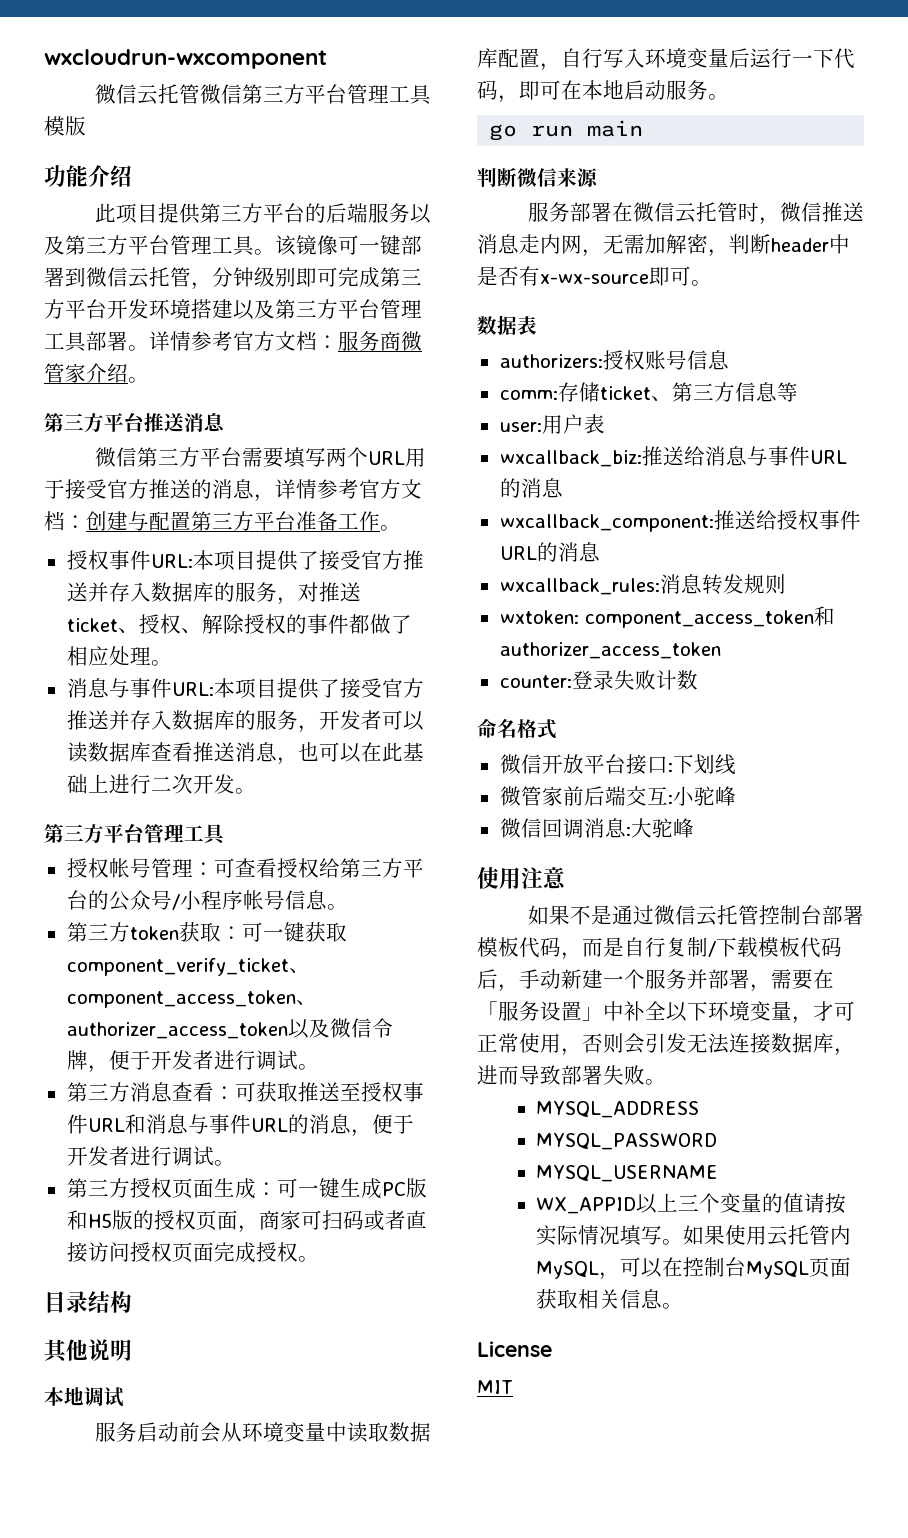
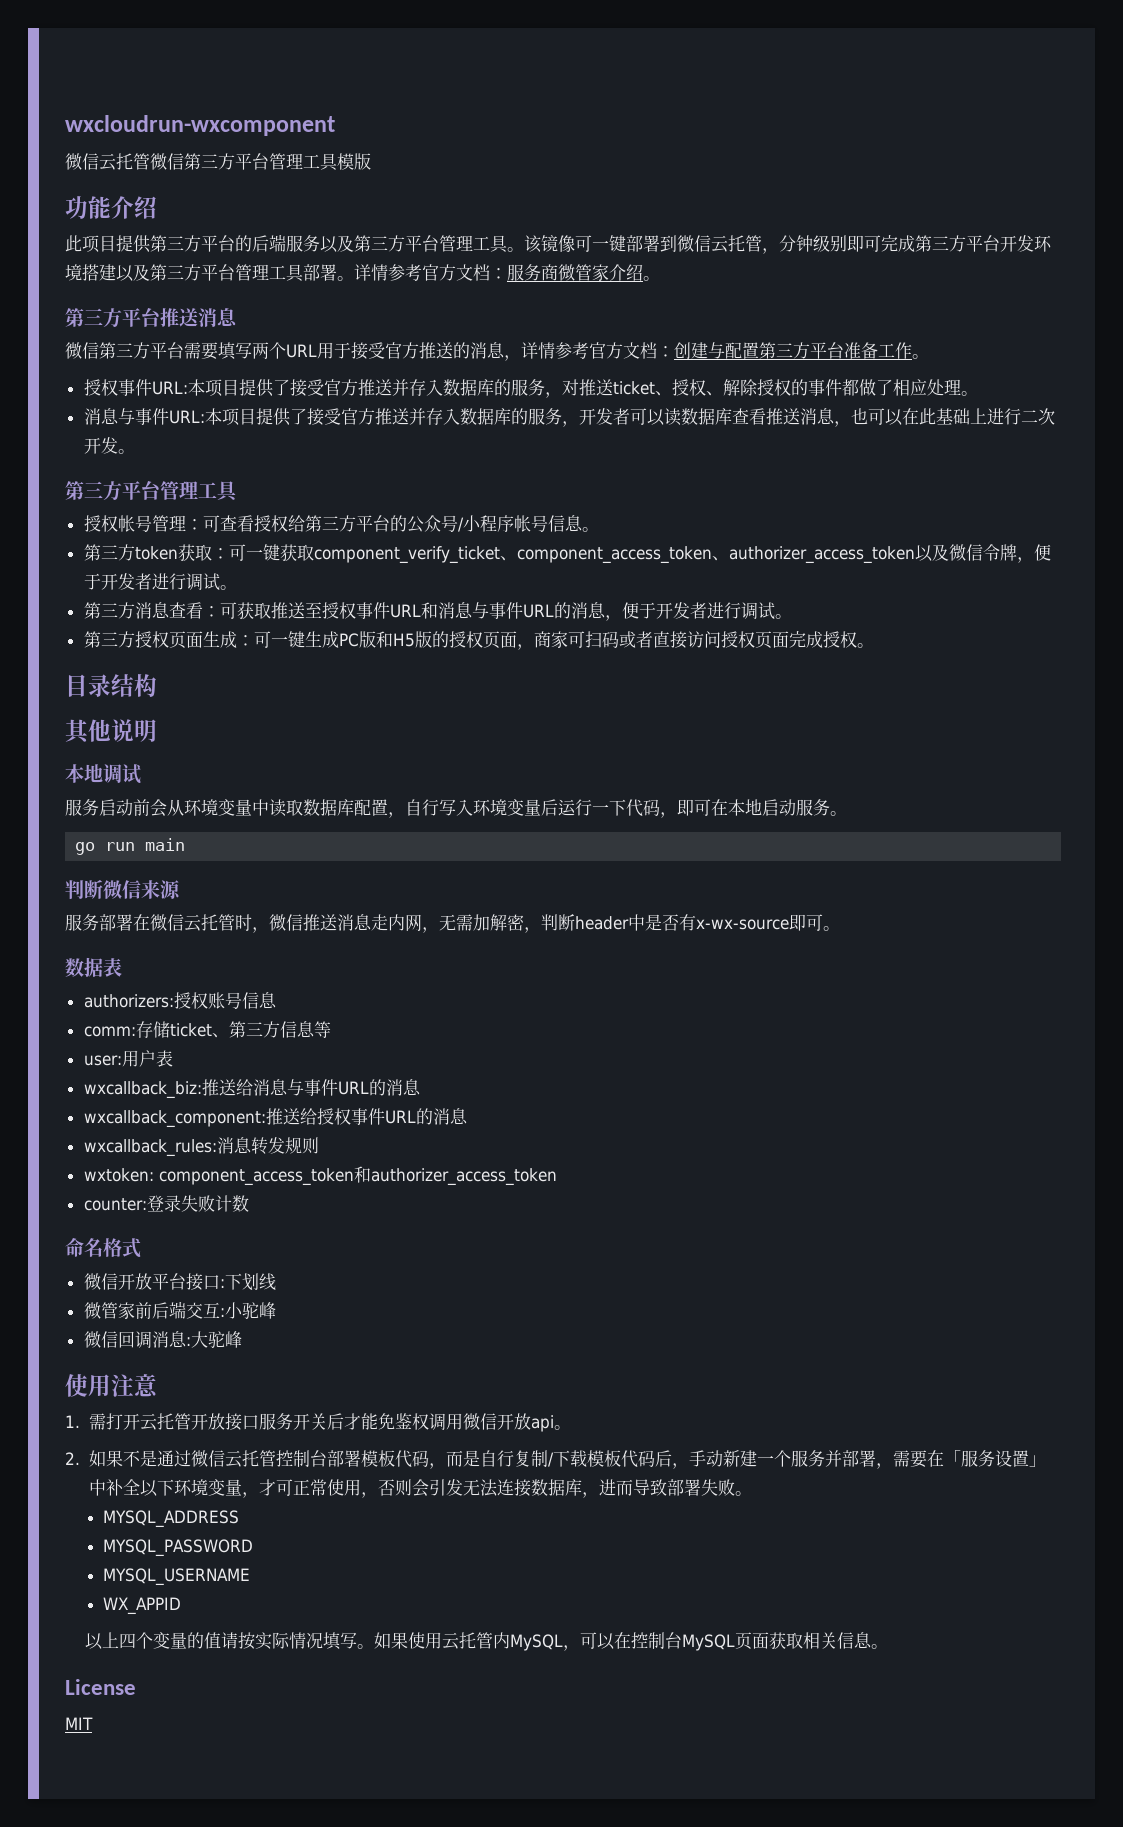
(566, 878) none -> [65,1413,571,1432] [65,1452,80,1465] 1.需打开云托管开放接口服务开关后才能免鉴权调用微信开放api。 // 2.
[636,1193,700,1214] 以上三 -> [84,1632,136,1650] // 以上四

